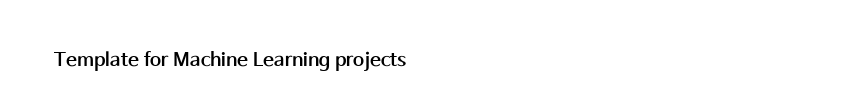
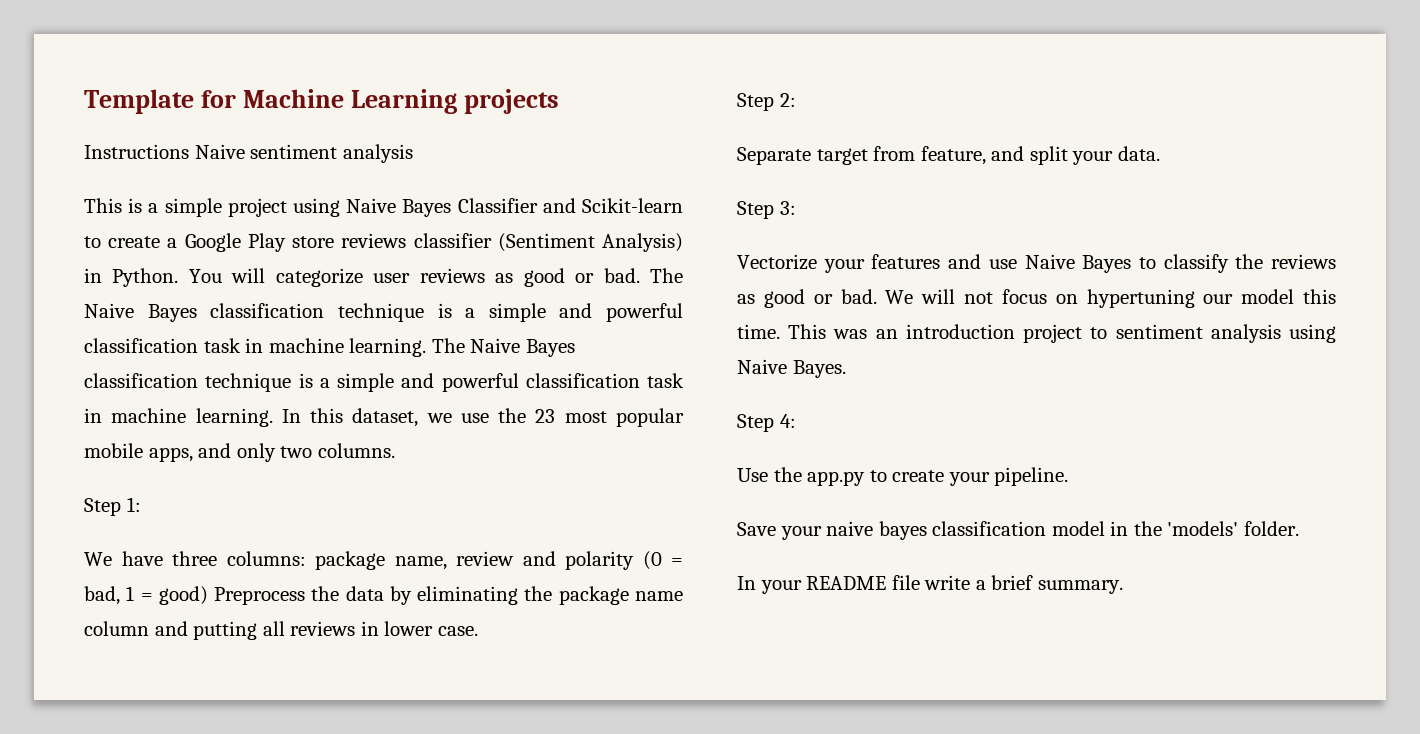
(406, 61) none -> [84,144,413,163] [84,198,683,217] [84,233,683,252] [84,268,683,287] [84,303,683,322] [84,338,575,357] [84,373,684,392] [84,408,684,427] [84,443,395,462] [84,497,141,516] [84,551,683,570] [84,586,683,605] [84,621,478,640] [737,93,796,111] [737,146,1160,165] [737,201,796,219] [737,254,1336,273] [737,289,1336,308] [737,324,1336,343] [737,359,846,378] [737,414,796,432] [737,467,1069,486] [737,521,1299,540] [737,575,1123,594] // Instructions Naive sentiment analysis // This is a simple project using Naive Bayes Classifier and Scikit-learn to create a Google Play store reviews classifier (Sentiment Analysis) in Python. You will categorize user reviews as good or bad. The Naive Bayes classification technique is a simple and powerful classification task in machine learning. The Naive Bayes classification technique is a simple and powerful classification task in machine learning. In this dataset, we use the 23 most popular mobile apps, and only two columns. // Step 1: // We have three columns: package name, review and polarity (0 = bad, 1 = good) Preprocess the data by eliminating the package name column and putting all reviews in lower case. // Step 2: // Separate target from feature, and split your data. // Step 3: // Vectorize your features and use Naive Bayes to classify the reviews as good or bad. We will not focus on hypertuning our model this time. This was an introduction project to sentiment analysis using Naive Bayes. // Step 4: // Use the app.py to create your pipeline. // Save your naive bayes classification model in the 'models' folder. // In your README file write a brief summary.

